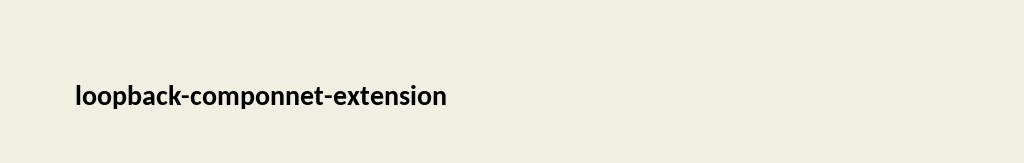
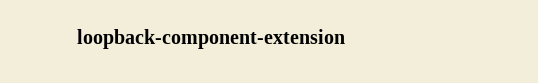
[75,85,447,109] loopback-componnet-extension -> [77,29,345,49] loopback-component-extension

